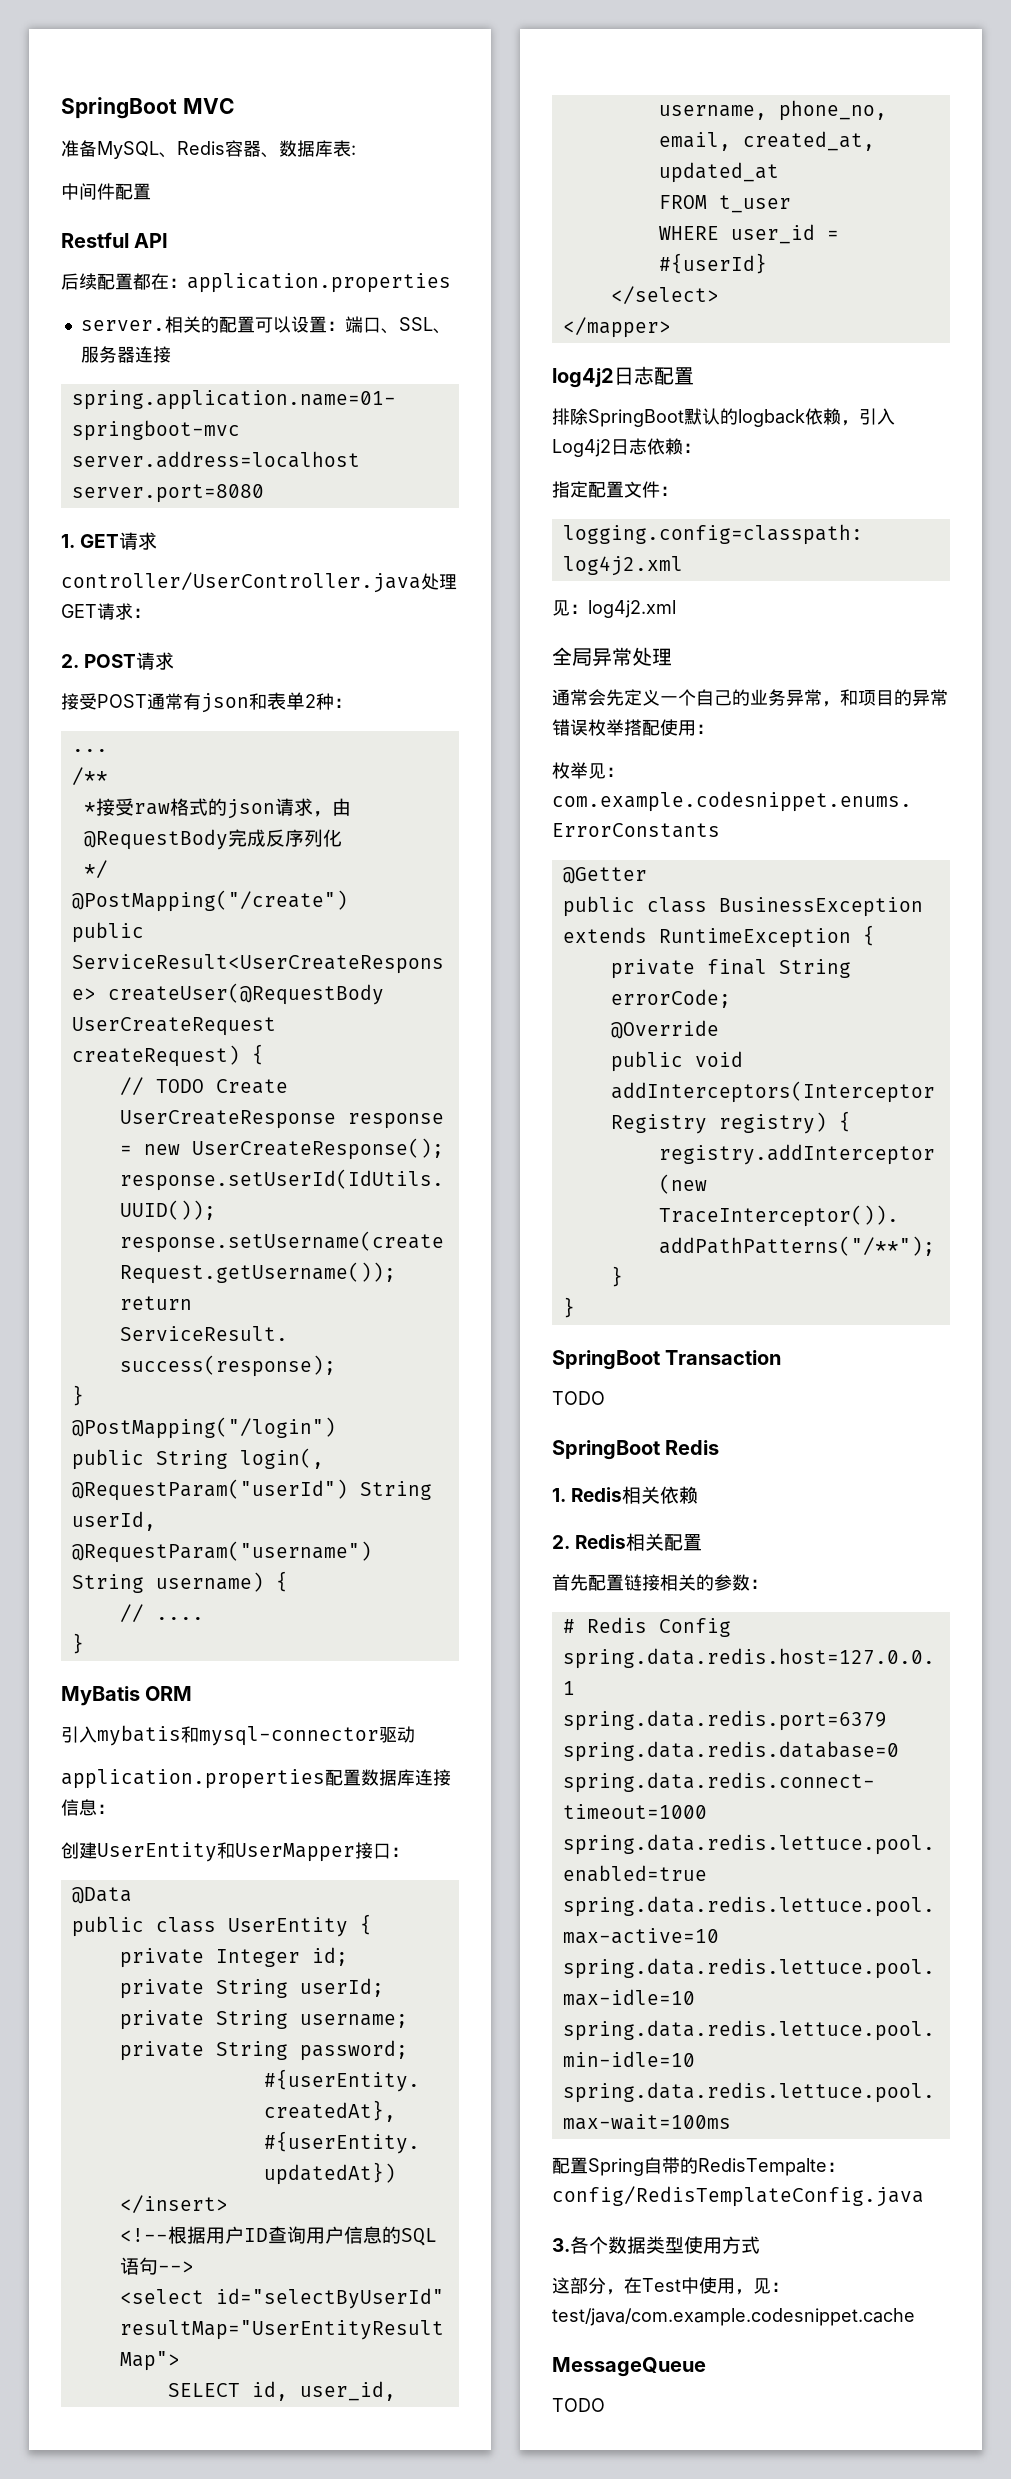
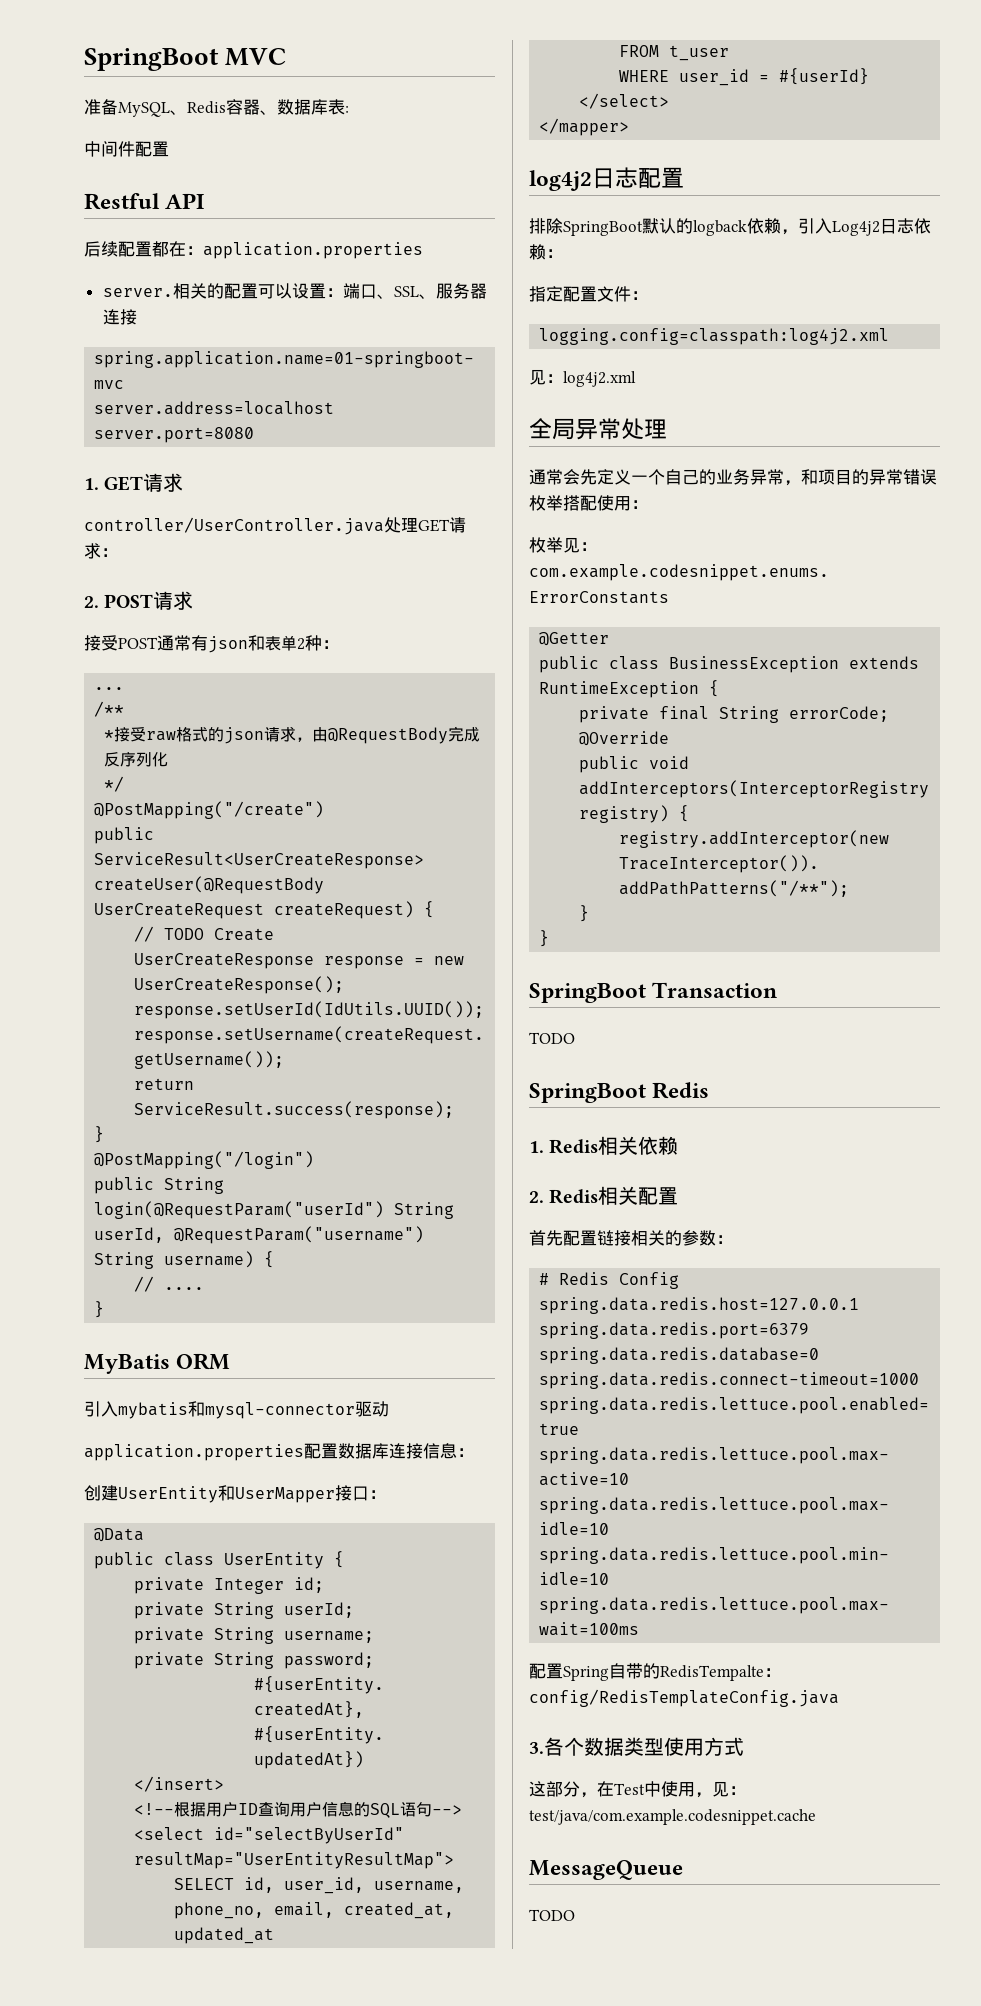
[239,1448,324,1469] [71,1479,348,1501] login(, @RequestParam("userId") -> [94,1201,385,1219] login(@RequestParam("userId")

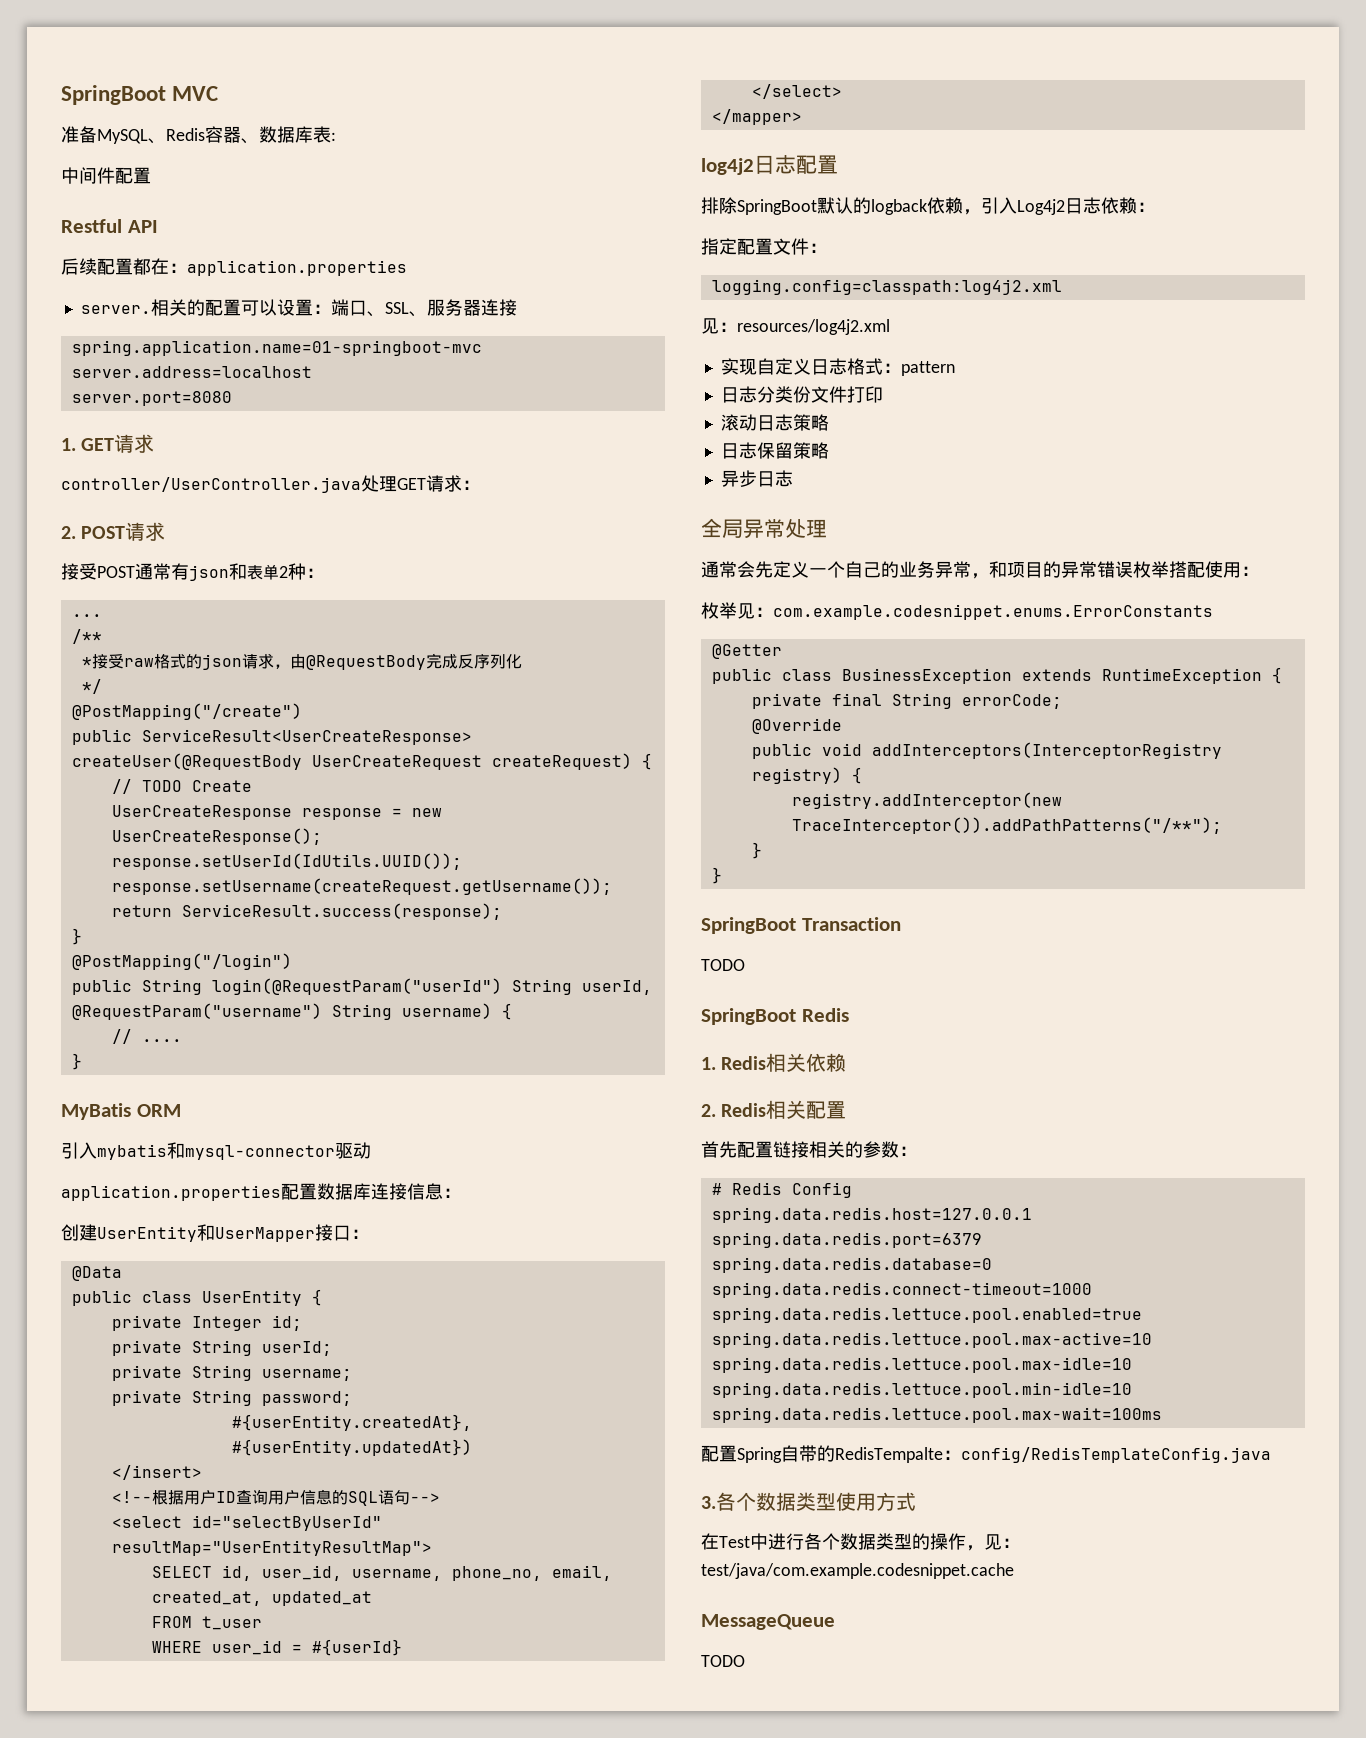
[563,371,636,387] log4j2.xml -> [737,319,890,335] [720,358,955,376] [720,386,883,403] [720,414,829,431] [720,442,829,459] [720,470,793,487] resources/log4j2.xml // 实现自定义日志格式：pattern // 日志分类份文件打印 // 滚动日志策略 // 日志保留策略 // 异步日志
[529,1781,695,1798] 这部分，在Test中使用 -> [701,1533,966,1550] 在Test中进行各个数据类型的操作

